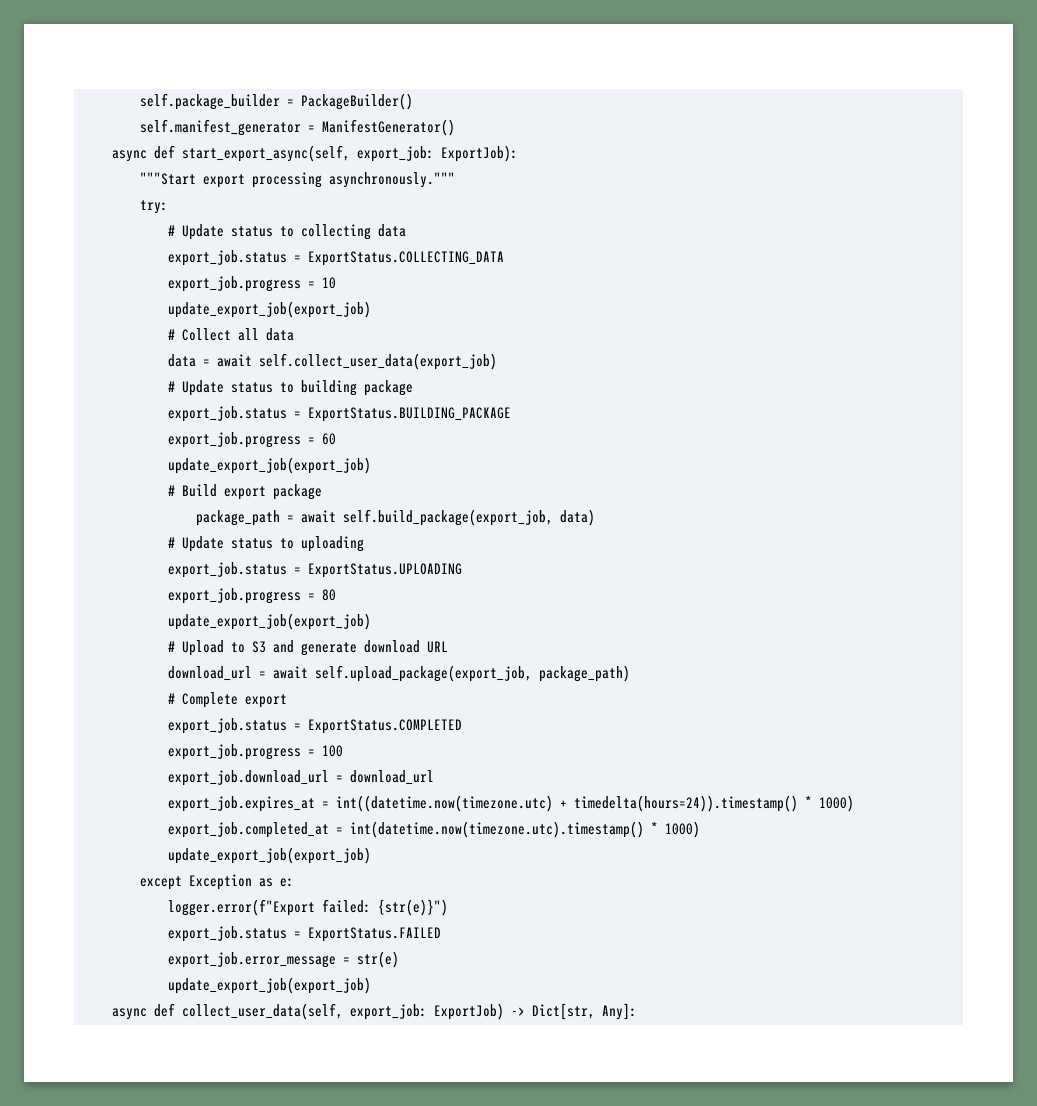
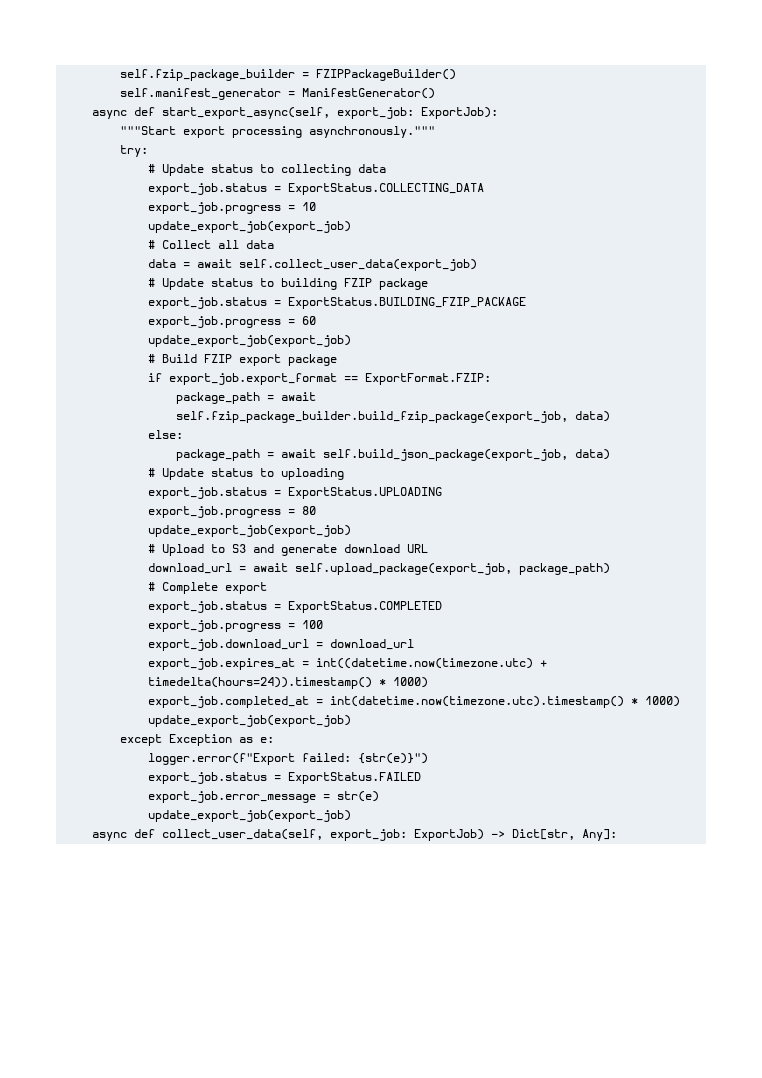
[139,93,413,110] self.package_builder = PackageBuilder() -> [120,69,457,81] self.fzip_package_builder = FZIPPackageBuilder()
(357, 388) none -> [344,278,373,287] FZIP
[307,407,511,422] ExportStatus.BUILDING_PACKAGE -> [288,297,527,309] ExportStatus.BUILDING_FZIP_PACKAGE
(217, 490) none -> [204,354,233,363] FZIP
[195,509,553,526] // package_path = await self.build_package(export_job, -> [148,373,492,385] [176,392,317,404] [176,411,611,423] [148,430,184,439] [176,449,569,461] // if export_job.export_format == ExportFormat.FZIP: // package_path = await self.fzip_package_builder.build_fzip_package(export_job, data) // else: // package_path = await self.build_json_package(export_job,

